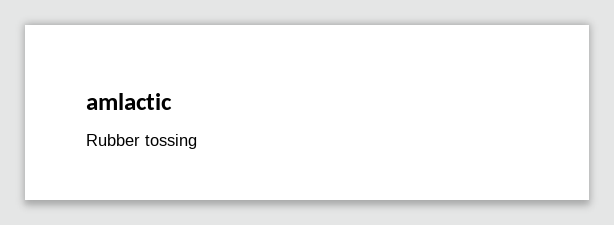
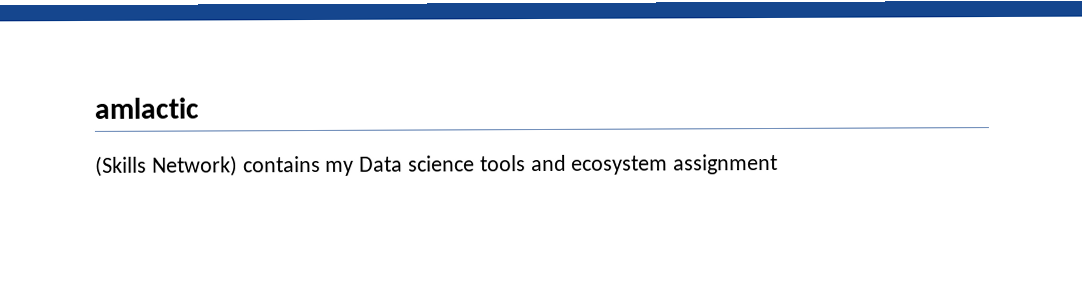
[86,134,197,149] Rubber tossing -> [95,153,779,177] (Skills Network) contains my Data science tools and ecosystem assignment

